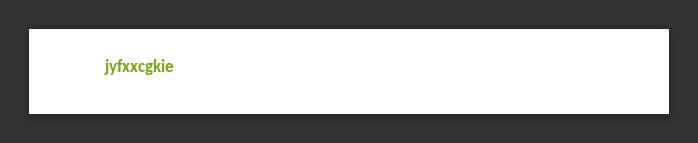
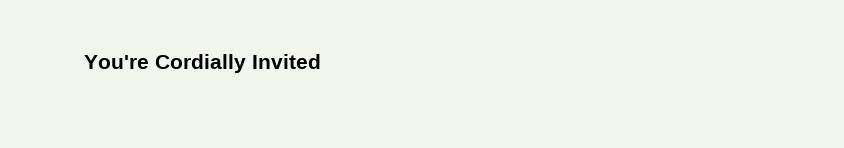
[104,59,174,75] jyfxxcgkie -> [84,54,321,73] You're Cordially Invited

